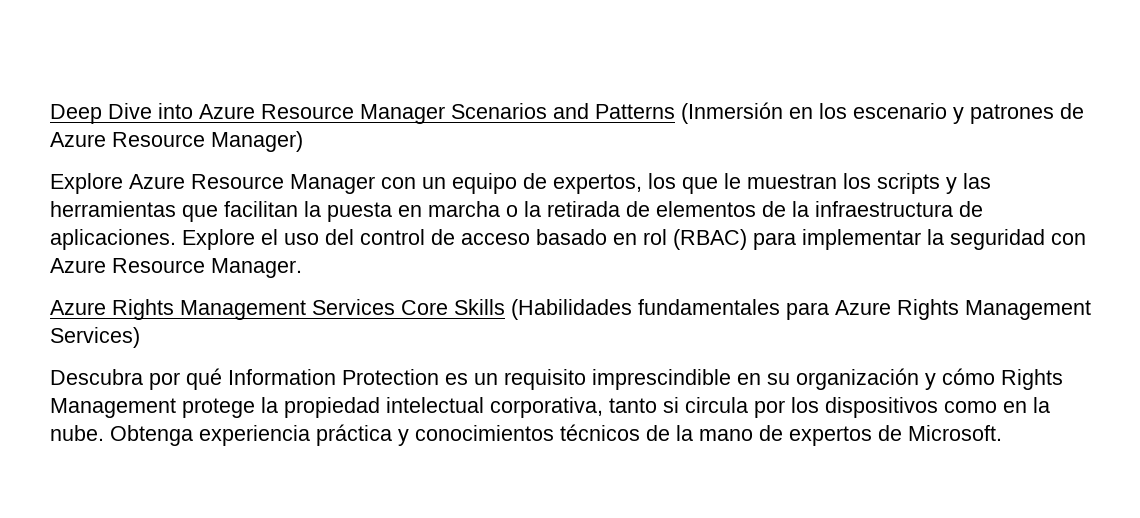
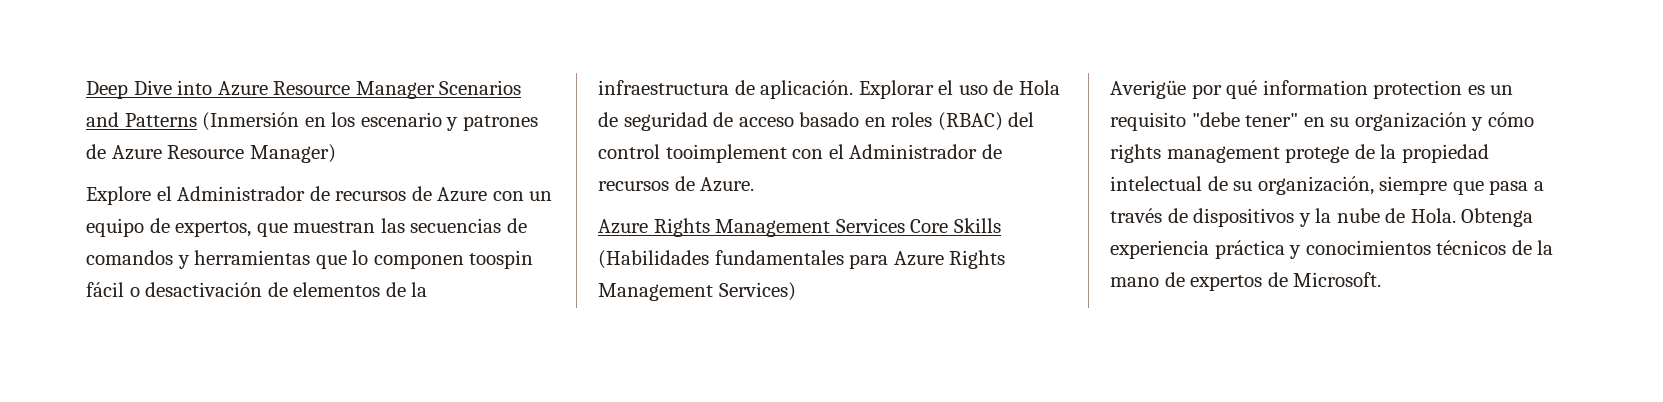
[129,174,375,194] Azure Resource Manager -> [156,186,488,202] el Administrador de recursos de Azure
[648,173,991,194] [50,201,620,222] los que le muestran los scripts y las herramientas que facilitan la puesta en marcha o la retirada -> [256,218,527,237] [86,250,534,269] [86,282,263,297] que muestran las secuencias de comandos y herramientas que lo componen toospin fácil o desactivación
[50,229,1086,250] [50,258,302,278] aplicaciones. Explore el uso del control de acceso basado en rol (RBAC) para implementar la seguridad con Azure Resource Manager. -> [760,80,1060,99] [598,112,1035,131] [598,144,1002,163] [598,176,755,192] aplicación. Explorar el uso de Hola de seguridad de acceso basado en roles (RBAC) del control tooimplement con el Administrador de recursos de Azure.
[50,369,143,385] Descubra -> [1110,80,1186,99] Averigüe
[228,369,439,385] Information Protection -> [1262,80,1463,99] information protection
[592,369,731,390] imprescindible -> [1191,112,1299,127] "debe tener"
[1001,369,1063,390] [50,397,1050,418] [50,425,104,441] Rights Management protege la propiedad intelectual corporativa, tanto si circula por los dispositivos como en la nube. -> [1110,144,1489,163] [1110,176,1544,195] [1110,208,1456,227] rights management protege de la propiedad intelectual de su organización, siempre que pasa a través de dispositivos y la nube de Hola.

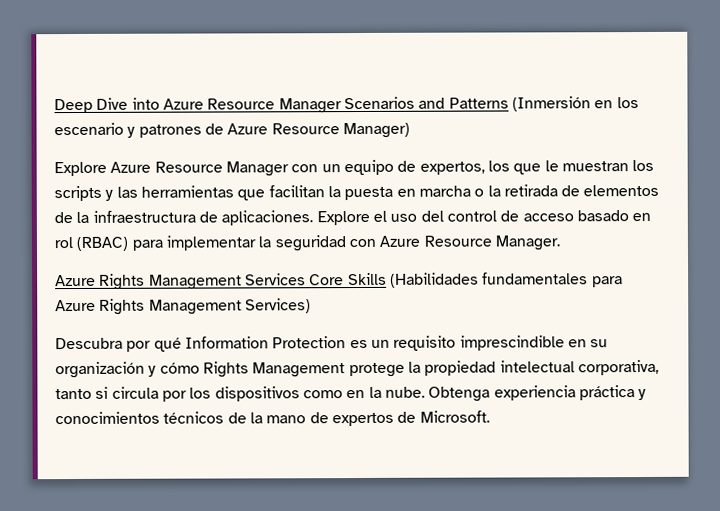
[156,186,488,202] el Administrador de recursos de Azure -> [110,161,289,177] Azure Resource Manager
[256,218,527,237] [86,250,534,269] [86,282,263,297] que muestran las secuencias de comandos y herramientas que lo componen toospin fácil o desactivación -> [487,159,655,175] [54,184,558,202] los que le muestran los scripts y las herramientas que facilitan la puesta en marcha o la retirada
[760,80,1060,99] [598,112,1035,131] [598,144,1002,163] [598,176,755,192] aplicación. Explorar el uso de Hola de seguridad de acceso basado en roles (RBAC) del control tooimplement con el Administrador de recursos de Azure. -> [221,210,652,226] [54,235,560,252] aplicaciones. Explore el uso del control de acceso basado en rol (RBAC) para implementar la seguridad con Azure Resource Manager.
[1110,80,1186,99] Averigüe -> [55,337,123,350] Descubra
[1262,80,1463,99] information protection -> [184,336,347,349] Information Protection
[1191,112,1299,127] "debe tener" -> [459,335,565,351] imprescindible
[1110,144,1489,163] [1110,176,1544,195] [1110,208,1456,227] rights management protege de la propiedad intelectual de su organización, siempre que pasa a través de dispositivos y la nube de Hola. -> [202,359,659,378] [55,386,425,402] Rights Management protege la propiedad intelectual corporativa, tanto si circula por los dispositivos como en la nube.

